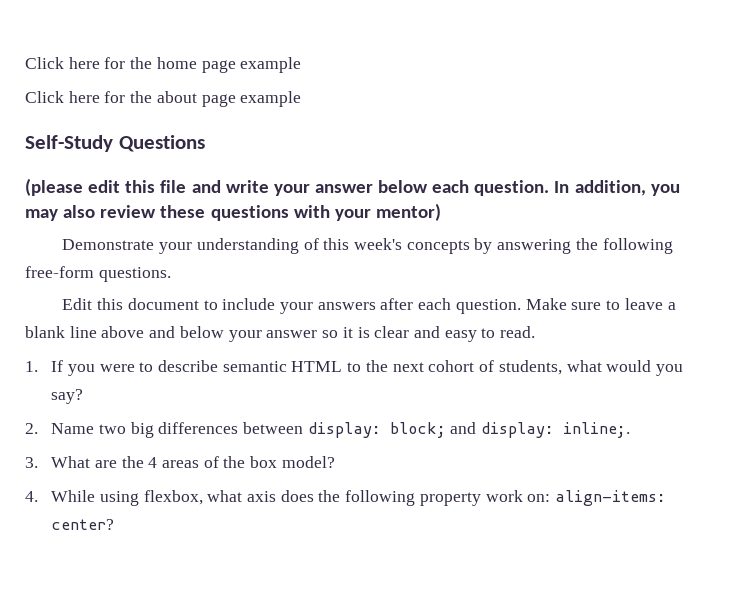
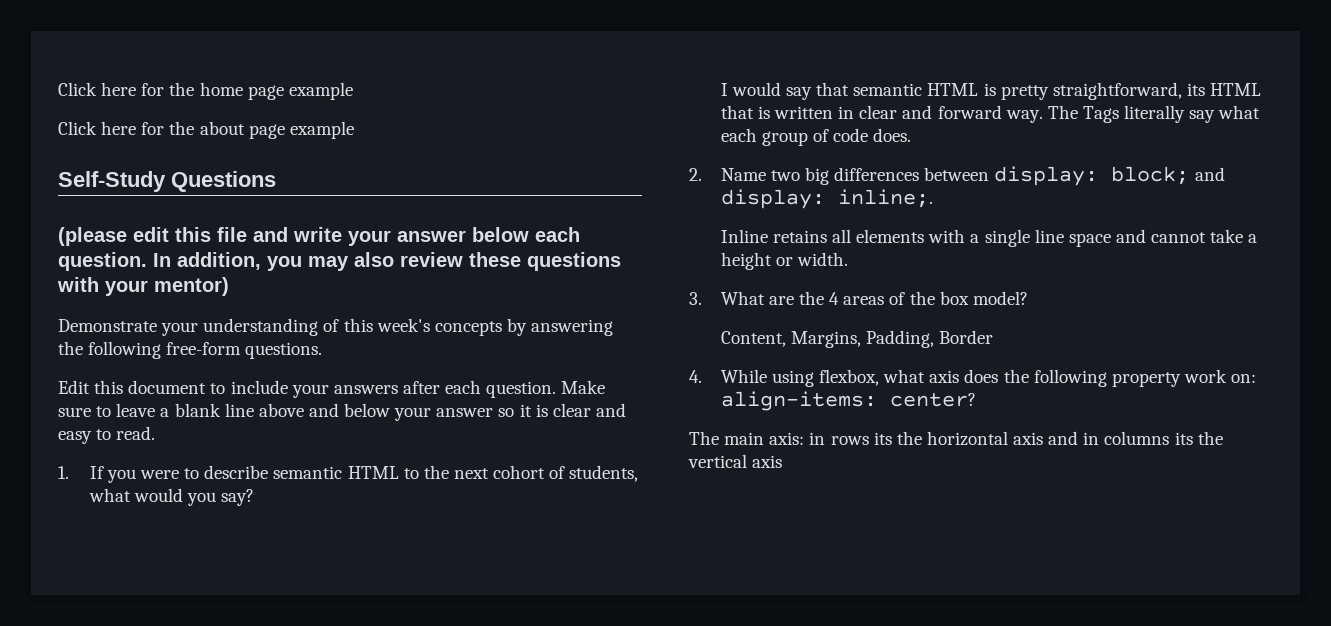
(84, 396) none -> [720,82,1262,100] [720,105,1261,123] [720,128,912,146] // I would say that semantic HTML is pretty straightforward, its HTML that is written in clear and forward way. The Tags literally say what each group of code does.
(631, 430) none -> [720,229,1258,247] [720,252,849,270] // Inline retains all elements with a single line space and cannot take a height or width.
(335, 462) none -> [720,330,994,348] // Content, Margins, Padding, Border
(115, 524) none -> [689,431,1223,446] [688,454,783,468] // The main axis: in rows its the horizontal axis and in columns its the vertical axis

